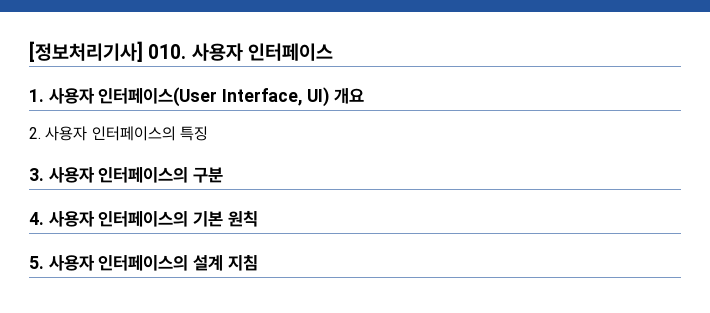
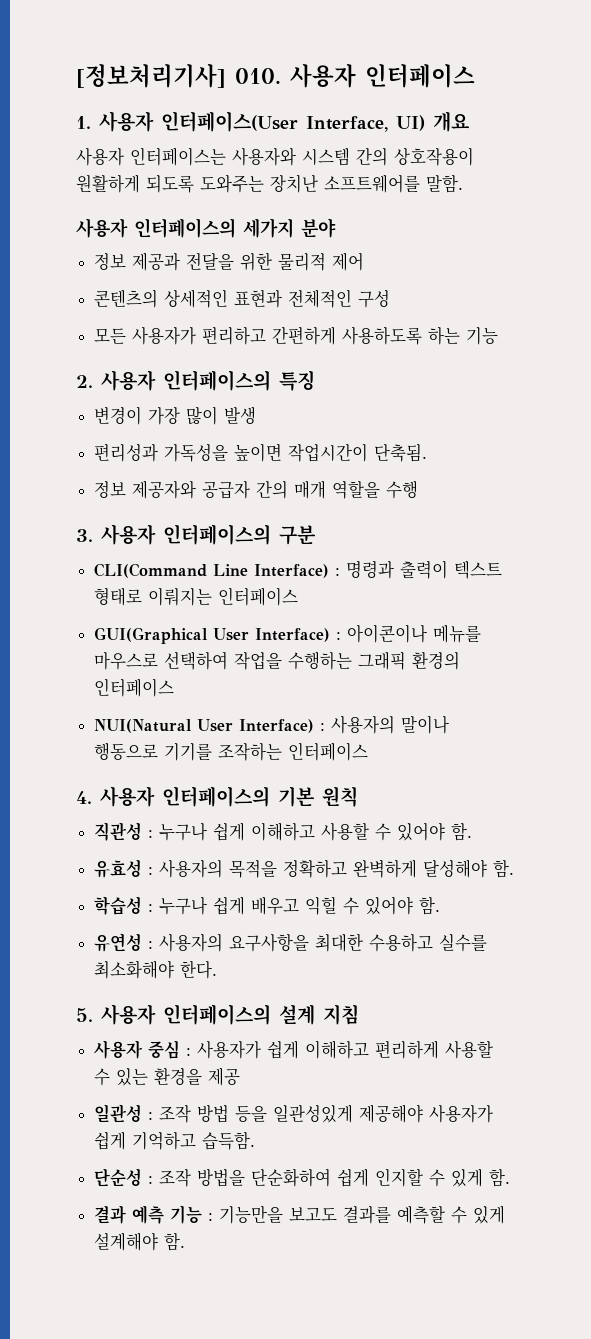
[29,126,208,141] [29,167,224,183] 2. 사용자 인터페이스의 특징 // 3. 사용자 인터페이스의 구분 -> [76,147,474,166] [76,174,463,193] [76,218,336,238] [94,252,365,271] [94,289,391,308] [94,326,499,345] [76,370,315,391] [94,406,257,425] [94,443,428,462] [94,480,419,499] [76,524,316,545] [94,560,503,579] [94,587,299,606] [94,624,482,644] [94,651,461,670] [94,678,175,697] [94,715,450,734] [94,742,369,761] 사용자 인터페이스는 사용자와 시스템 간의 상호작용이 원활하게 되도록 도와주는 장치난 소프트웨어를 말함. // 사용자 인터페이스의 세가지 분야 // 정보 제공과 전달을 위한 물리적 제어 // 콘텐츠의 상세적인 표현과 전체적인 구성 // 모든 사용자가 편리하고 간편하게 사용하도록 하는 기능 // 2. 사용자 인터페이스의 특징 // 변경이 가장 많이 발생 // 편리성과 가독성을 높이면 작업시간이 단축됨. // 정보 제공자와 공급자 간의 매개 역할을 수행 // 3. 사용자 인터페이스의 구분 // CLI(Command Line Interface) : 명령과 출력이 텍스트 형태로 이뤄지는 인터페이스 // GUI(Graphical User Interface) : 아이콘이나 메뉴를 마우스로 선택하여 작업을 수행하는 그래픽 환경의 인터페이스 // NUI(Natural User Interface) : 사용자의 말이나 행동으로 기기를 조작하는 인터페이스
(258, 218) none -> [94,822,473,841] [94,859,515,878] [94,896,441,915] [94,933,488,952] [94,960,218,979] // 직관성 : 누구나 쉽게 이해하고 사용할 수 있어야 함. // 유효성 : 사용자의 목적을 정확하고 완벽하게 달성해야 함. // 학습성 : 누구나 쉽게 배우고 익힐 수 있어야 함. // 유연성 : 사용자의 요구사항을 최대한 수용하고 실수를 최소화해야 한다.
(258, 262) none -> [94,1040,494,1059] [94,1067,241,1086] [94,1104,494,1123] [94,1131,256,1150] [94,1168,511,1187] [94,1205,506,1224] [94,1232,186,1251] // 사용자 중심 : 사용자가 쉽게 이해하고 편리하게 사용할 수 있는 환경을 제공 // 일관성 : 조작 방법 등을 일관성있게 제공해야 사용자가 쉽게 기억하고 습득함. // 단순성 : 조작 방법을 단순화하여 쉽게 인지할 수 있게 함. // 결과 예측 기능 : 기능만을 보고도 결과를 예측할 수 있게 설계해야 함.

